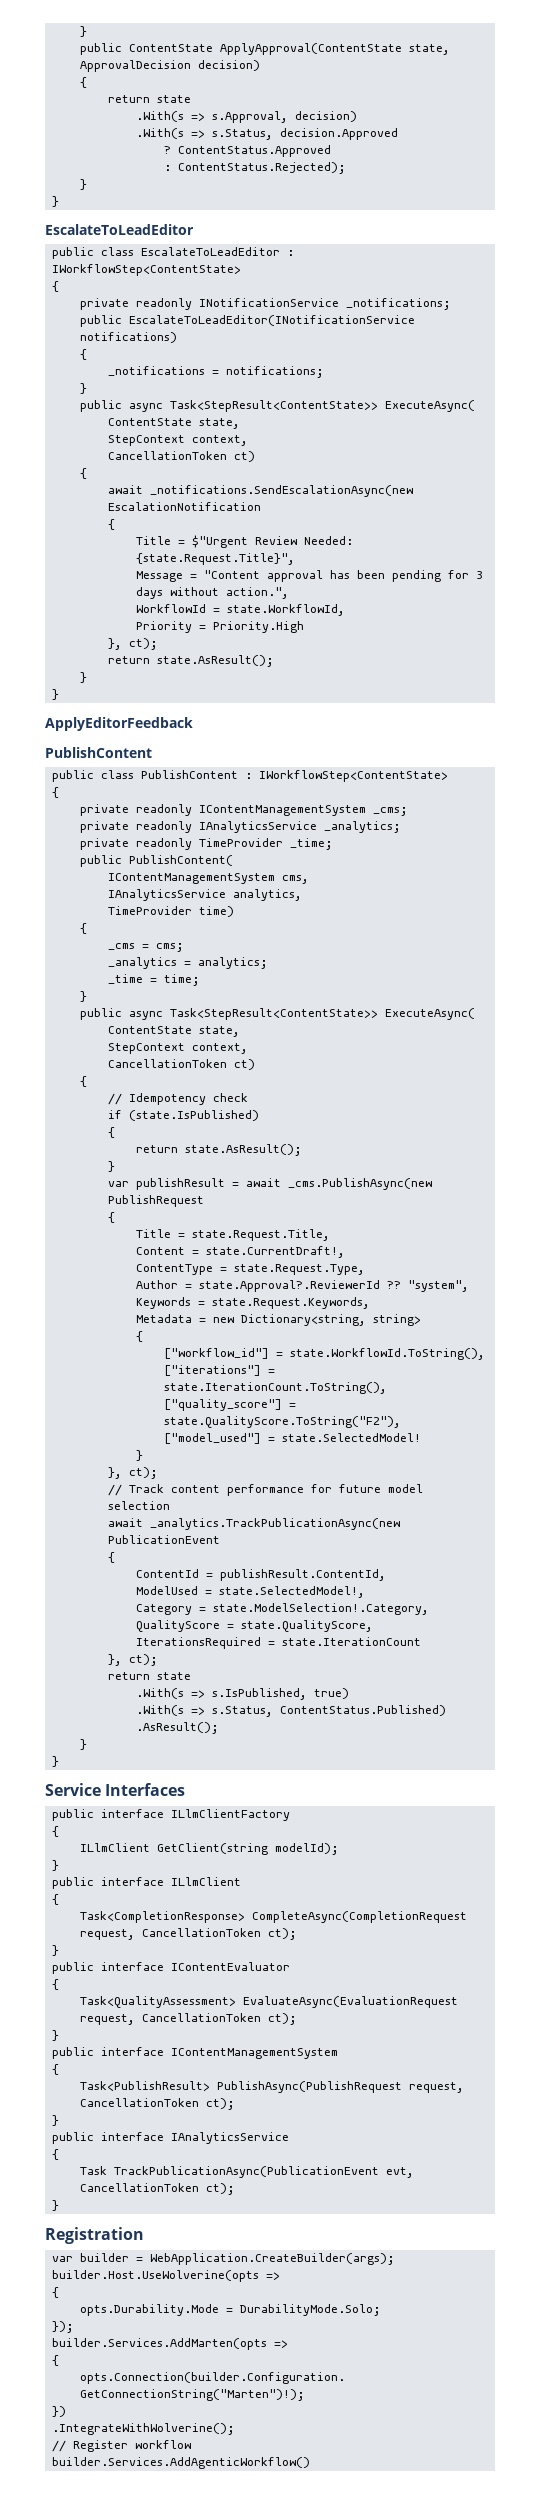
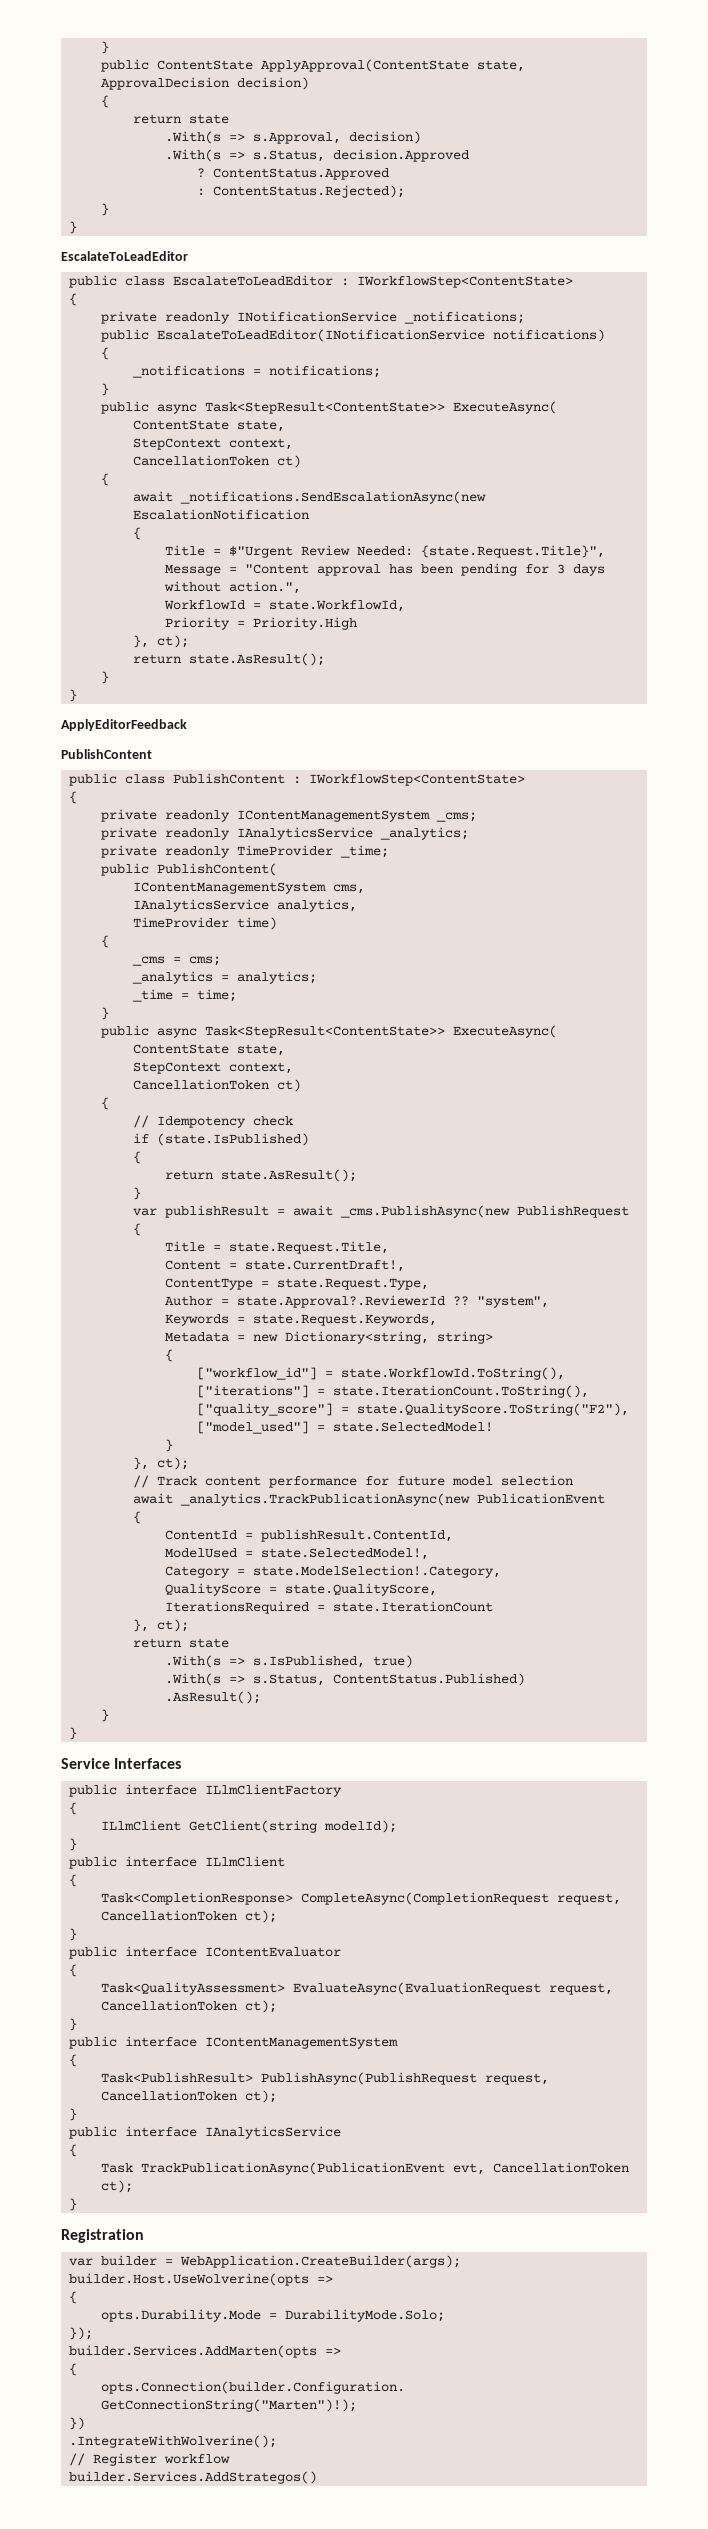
[52,2457,311,2469] builder.Services.AddAgenticWorkflow() -> [68,2471,317,2484] builder.Services.AddStrategos()

